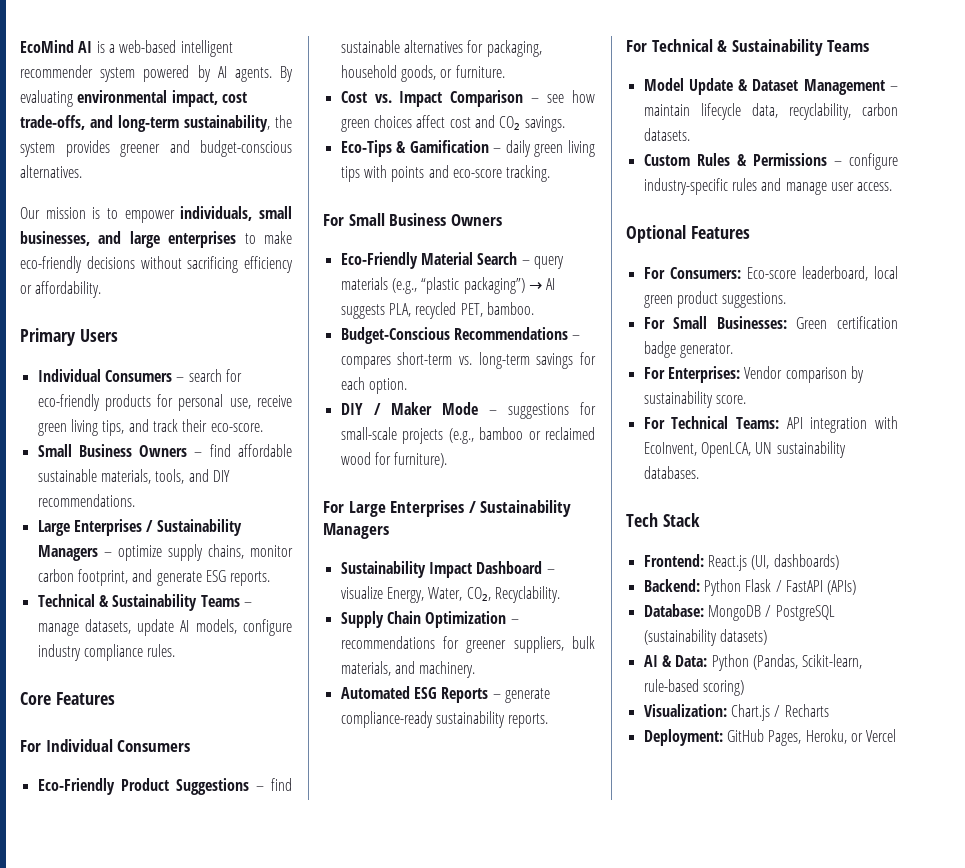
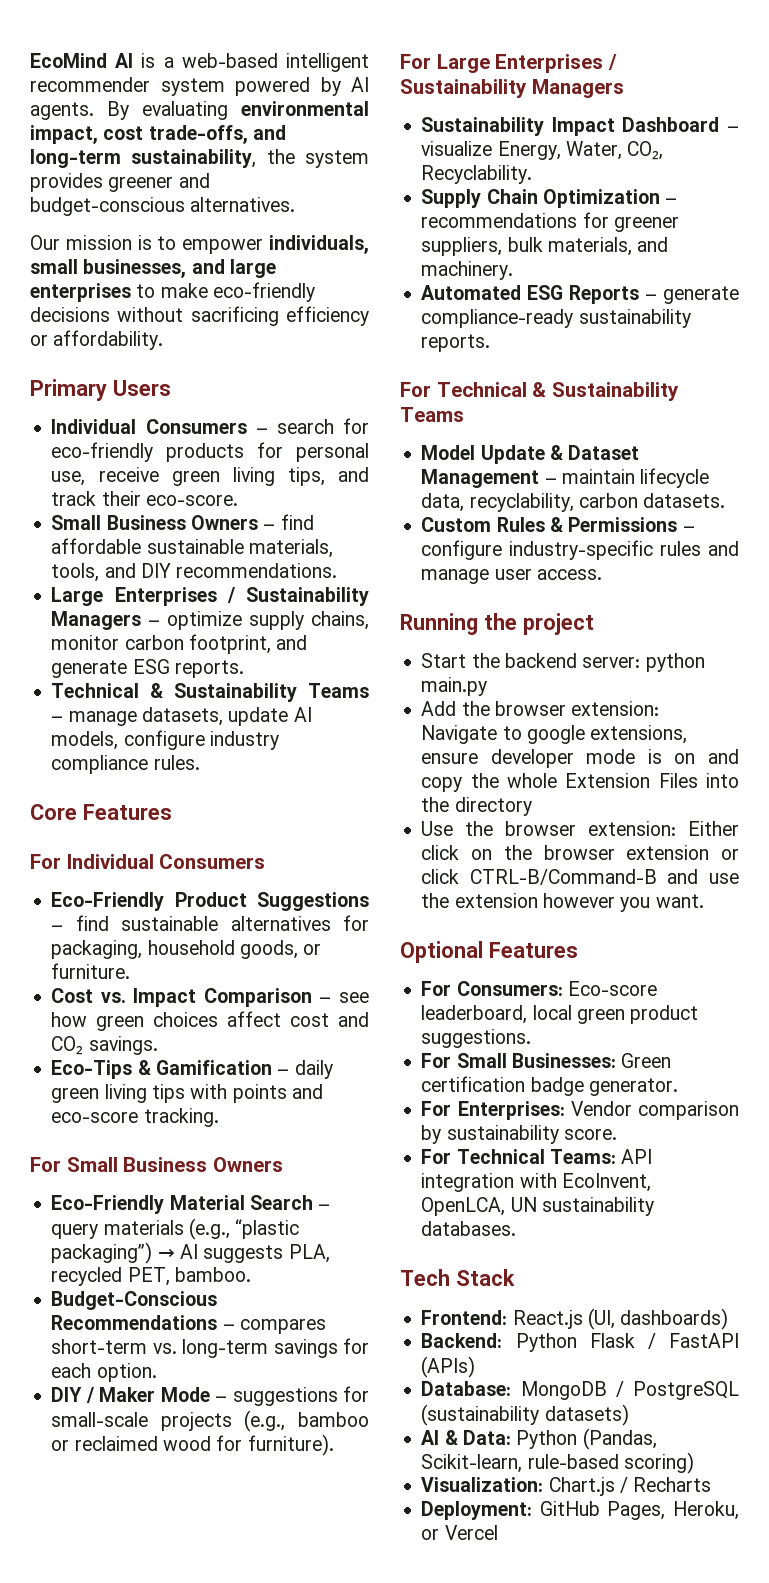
(893, 186) none -> [400,613,594,635] [421,653,705,672] [421,677,488,696] [421,701,660,716] [421,725,688,744] [421,749,739,768] [421,773,739,792] [421,797,532,816] [421,821,739,836] [421,845,739,860] [421,869,740,885] [421,893,704,912] // Running the project // Start the backend server: python main.py // Add the browser extension: Navigate to google extensions, ensure developer mode is on and copy the whole Extension Files into the directory // Use the browser extension: Either click on the browser extension or click CTRL-B/Command-B and use the extension however you want.

